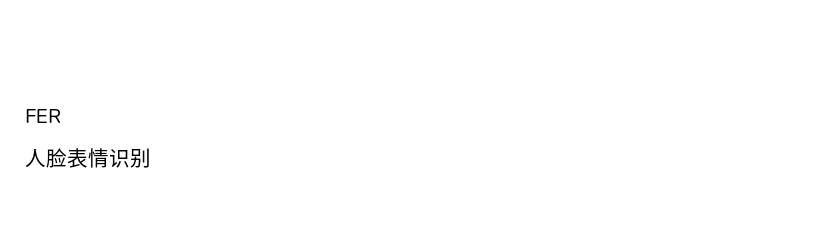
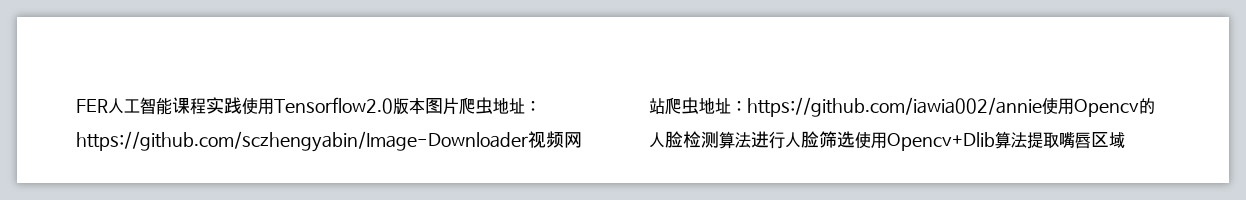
[25,148,151,168] // 人脸表情识别 -> [108,97,541,115] [76,131,582,152] [649,97,1155,117] [649,131,1125,151] 人工智能课程实践使用Tensorflow2.0版本图片爬虫地址：https://github.com/sczhengyabin/Image-Downloader视频网站爬虫地址：https://github.com/iawia002/annie使用Opencv的人脸检测算法进行人脸筛选使用Opencv+Dlib算法提取嘴唇区域

